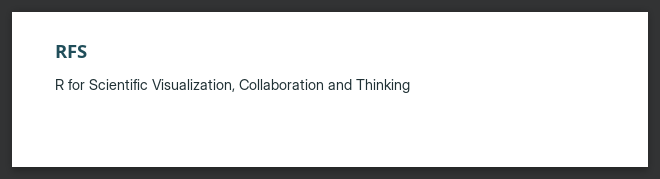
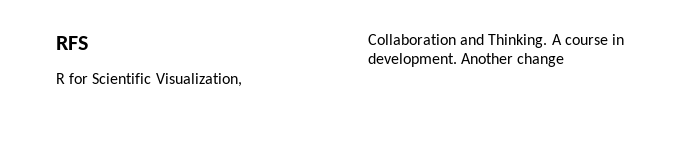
[356,79,410,93] Thinking -> [488,34,624,48] [368,53,565,67] Thinking. A course in development. Another change

